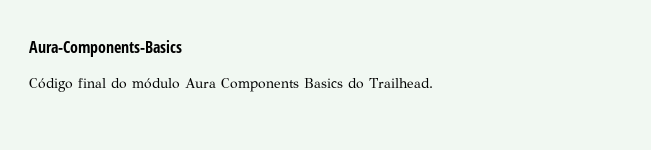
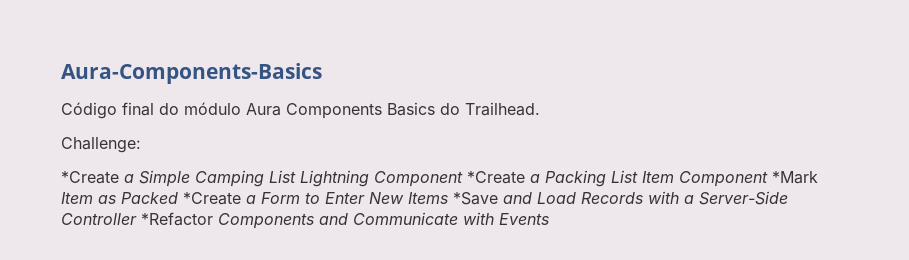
(433, 83) none -> [61,137,141,153] [61,170,818,187] [61,191,788,205] [61,212,549,229] // Challenge: // *Create a Simple Camping List Lightning Component *Create a Packing List Item Component *Mark Item as Packed *Create a Form to Enter New Items *Save and Load Records with a Server-Side Controller *Refactor Components and Communicate with Events

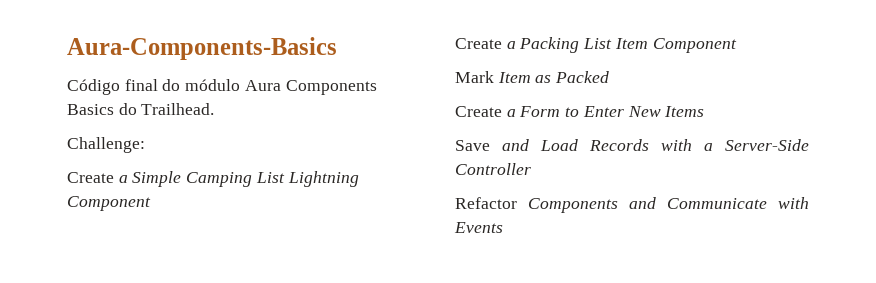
[61,171,119,184] *Create -> [67,172,114,183] Create
[467,171,525,184] *Create -> [455,38,502,49] // Create
[772,171,818,184] *Mark -> [455,71,494,83] // Mark
[183,192,241,205] *Create -> [455,106,502,117] // Create
[453,192,498,205] *Save -> [455,140,490,151] // Save
[141,212,213,226] *Refactor -> [455,197,517,209] // Refactor

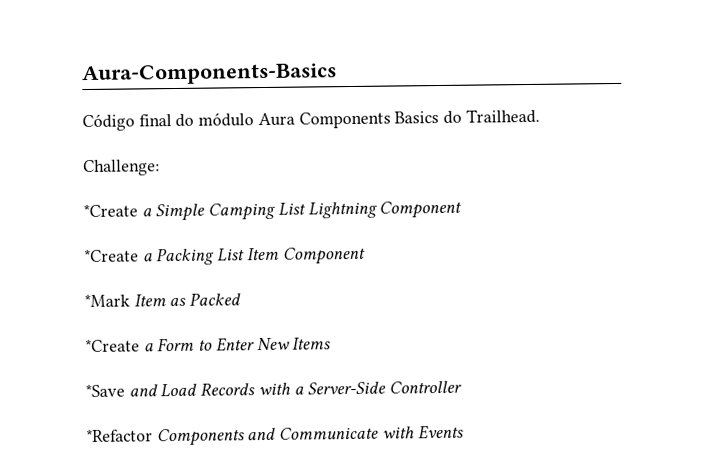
[67,172,114,183] Create -> [83,203,138,218] *Create
[455,38,502,49] Create -> [84,248,139,263] *Create
[455,71,494,83] Mark -> [84,293,130,308] *Mark
[455,106,502,117] Create -> [85,338,140,353] *Create
[455,140,490,151] Save -> [85,383,125,398] *Save
[455,197,517,209] Refactor -> [86,428,153,443] *Refactor

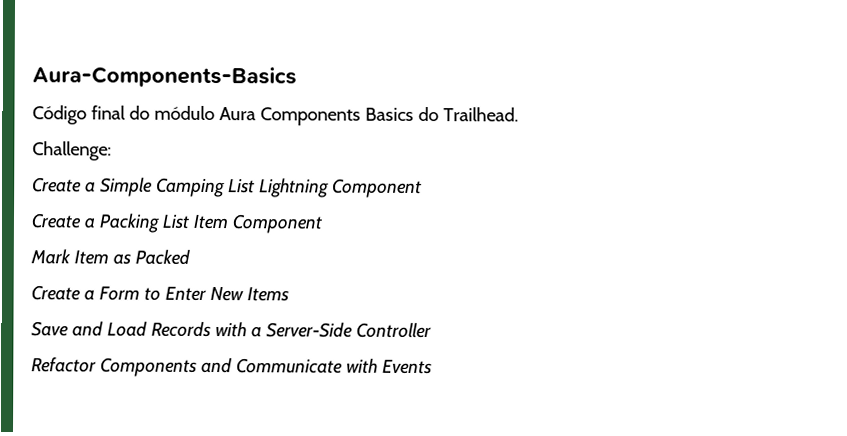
[83,203,138,218] *Create -> [32,177,82,193] Create
[84,248,139,263] *Create -> [31,213,82,229] Create
[84,293,130,308] *Mark -> [30,249,71,265] Mark
[85,338,140,353] *Create -> [31,285,81,301] Create
[85,383,125,398] *Save -> [31,321,69,337] Save
[86,428,153,443] *Refactor -> [31,357,97,373] Refactor

